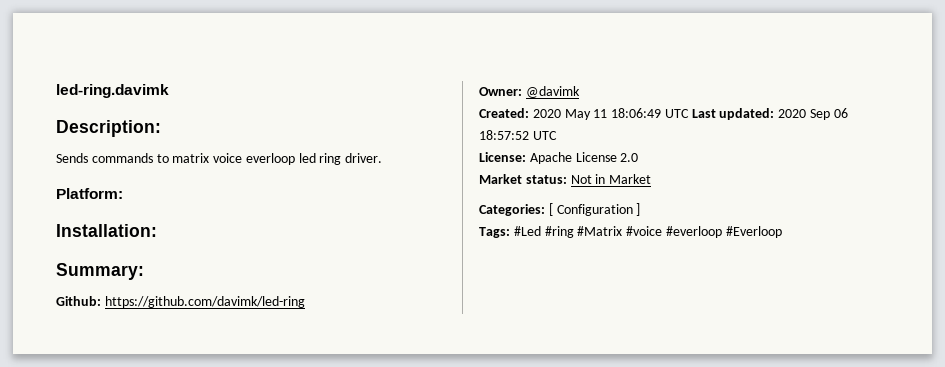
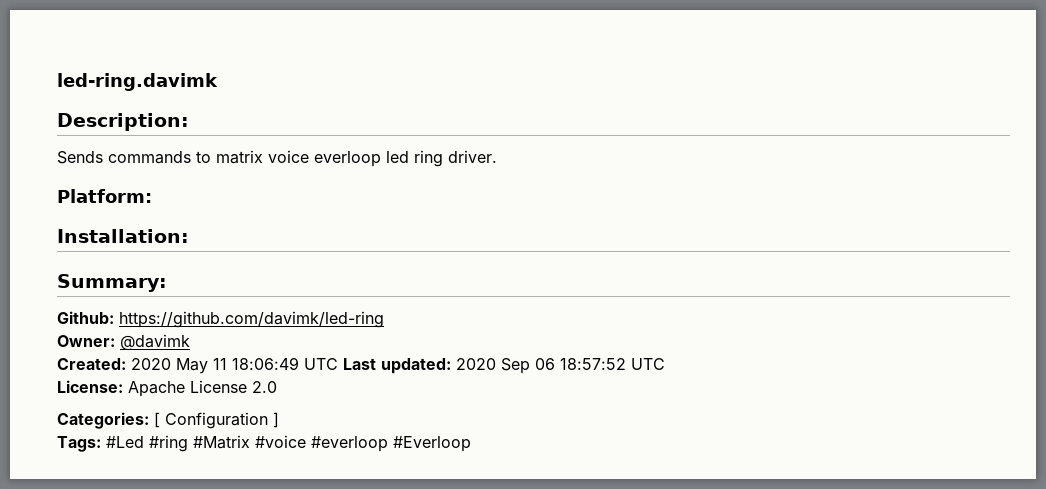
[479,174,652,184] // Market status: Not in Market -> (277, 387) none

